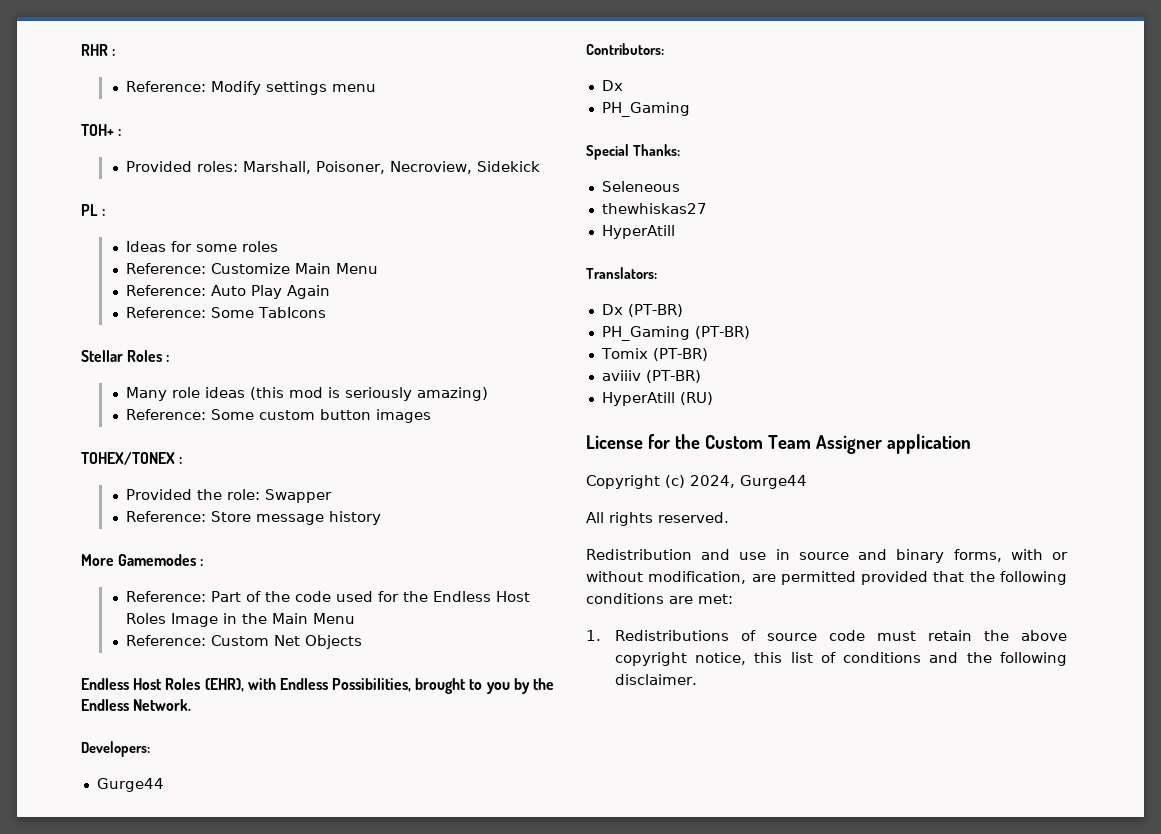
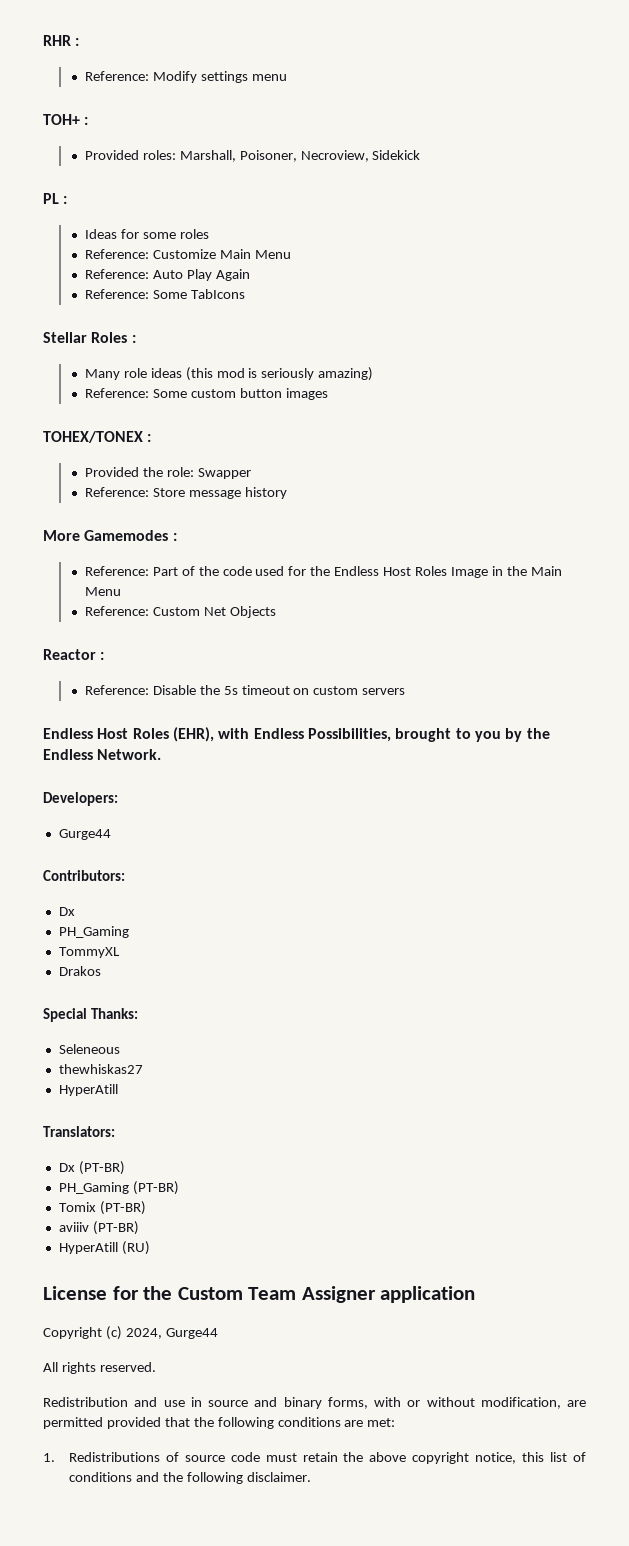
(362, 642) none -> [43,649,105,660] [84,685,406,695] // Reactor : // Reference: Disable the 5s timeout on custom servers
(690, 109) none -> [58,947,120,958] [58,966,101,976] // TommyXL // Drakos

